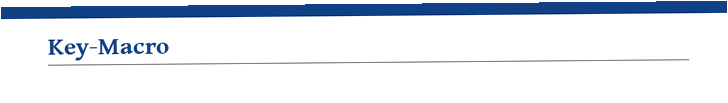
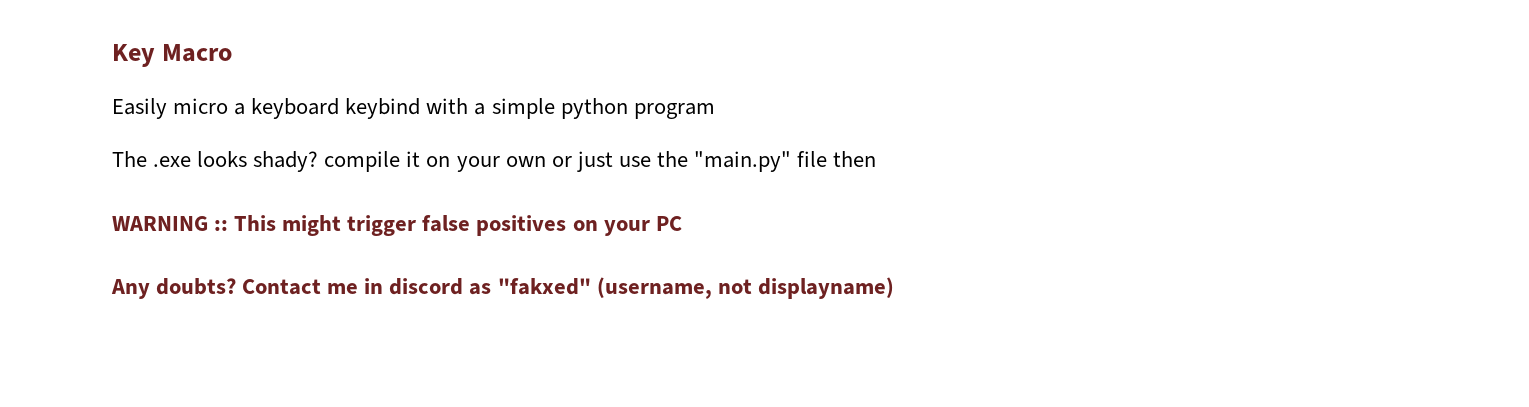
[47,38,170,61] Key-Macro -> [112,44,233,67] [112,98,715,119] [112,151,877,172] [112,215,682,236] [111,277,894,299] Key Macro // Easily micro a keyboard keybind with a simple python program // The .exe looks shady? compile it on your own or just use the "main.py" file then // WARNING :: This might trigger false positives on your PC // Any doubts? Contact me in discord as "fakxed" (username, not displayname)

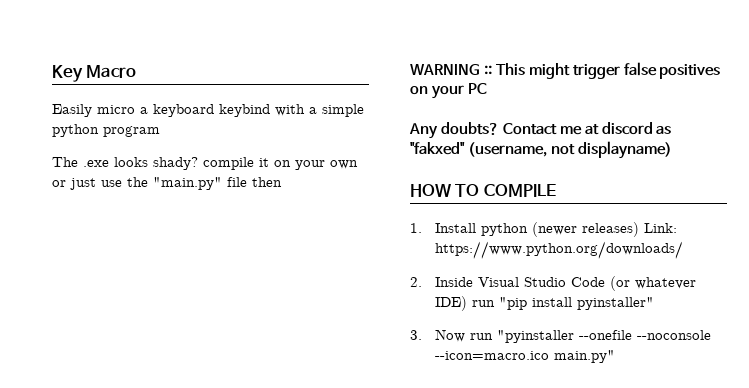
[364,278,384,294] in -> [584,124,599,135] at
(894, 288) none -> [410,184,556,197] [410,222,677,237] [434,241,683,259] [410,276,696,291] [434,296,654,311] [410,329,711,343] [434,350,615,363] // HOW TO COMPILE // 1. Install python (newer releases) Link: https://www.python.org/downloads/ // 2. Inside Visual Studio Code (or whatever IDE) run "pip install pyinstaller" // 3. Now run "pyinstaller --onefile --noconsole --icon=macro.ico main.py"

